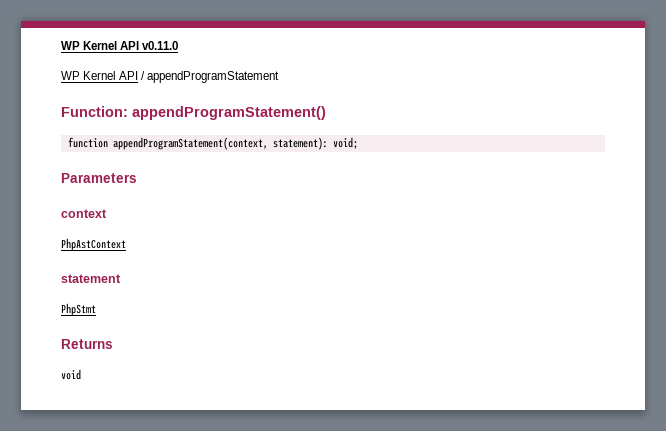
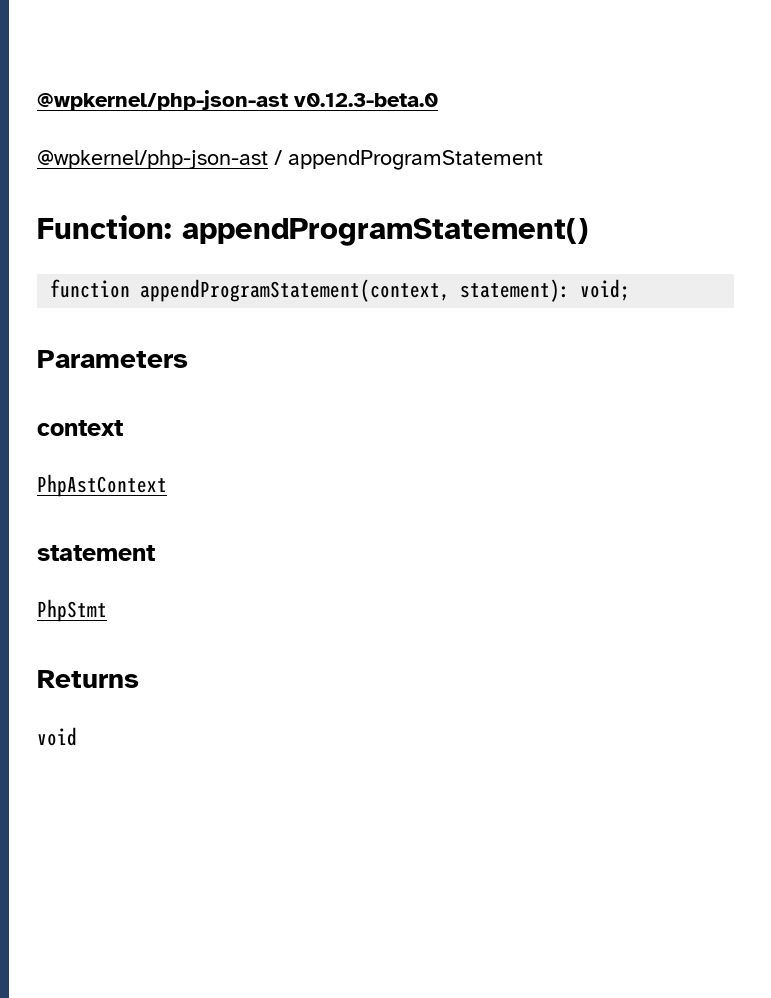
[61,41,179,50] [61,71,139,80] WP Kernel API v0.11.0 // WP Kernel API -> [37,90,438,110] [37,150,268,169] @wpkernel/php-json-ast v0.12.3-beta.0 // @wpkernel/php-json-ast

